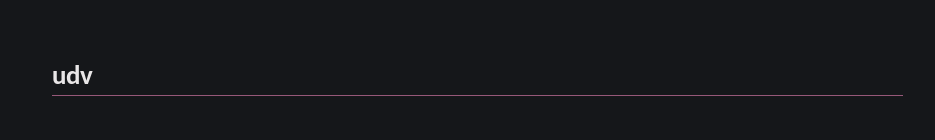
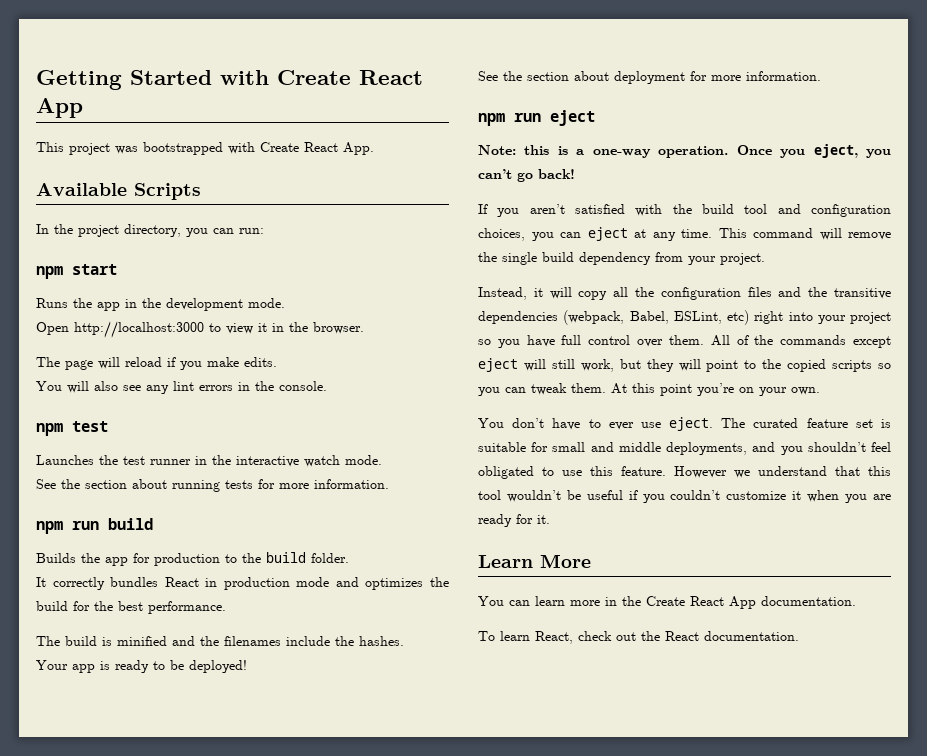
[52,65,93,84] udv -> [36,70,423,90] [36,98,83,118] [36,142,374,155] [36,183,201,200] [36,224,264,237] [36,264,117,279] [36,298,285,311] [36,321,364,338] [36,357,277,370] [36,381,327,394] [36,421,108,436] [36,455,382,467] [36,479,389,492] [36,518,153,534] [36,552,349,566] [36,577,449,590] [36,601,226,614] [36,636,404,646] [36,660,247,673] [478,71,821,84] [478,110,595,126] [478,144,891,158] [478,169,575,182] [478,204,891,217] [478,227,891,241] [478,252,765,265] [478,287,891,300] [478,310,891,325] [478,335,891,348] [478,358,891,372] [478,383,820,396] [478,417,891,431] [478,442,891,455] [478,466,891,479] [478,490,892,503] [478,514,550,527] [478,554,591,568] [478,596,856,609] [478,631,799,644] Getting Started with Create React App // This project was bootstrapped with Create React App. // Available Scripts // In the project directory, you can run: // npm start // Runs the app in the development mode. // Open http://localhost:3000 to view it in the browser. // The page will reload if you make edits. // You will also see any lint errors in the console. // npm test // Launches the test runner in the interactive watch mode. // See the section about running tests for more information. // npm run build // Builds the app for production to the build folder. // It correctly bundles React in production mode and optimizes the build for the best performance. // The build is minified and the filenames include the hashes. // Your app is ready to be deployed! // See the section about deployment for more information. // npm run eject // Note: this is a one-way operation. Once you eject, you can’t go back! // If you aren’t satisfied with the build tool and configuration choices, you can eject at any time. This command will remove the single build dependency from your project. // Instead, it will copy all the configuration files and the transitive dependencies (webpack, Babel, ESLint, etc) right into your project so you have full control over them. All of the commands except eject will still work, but they will point to the copied scripts so you can tweak them. At this point you’re on your own. // You don’t have to ever use eject. The curated feature set is suitable for small and middle deployments, and you shouldn’t feel obligated to use this feature. However we understand that this tool wouldn’t be useful if you couldn’t customize it when you are ready for it. // Learn More // You can learn more in the Create React App documentation. // To learn React, check out the React documentation.

